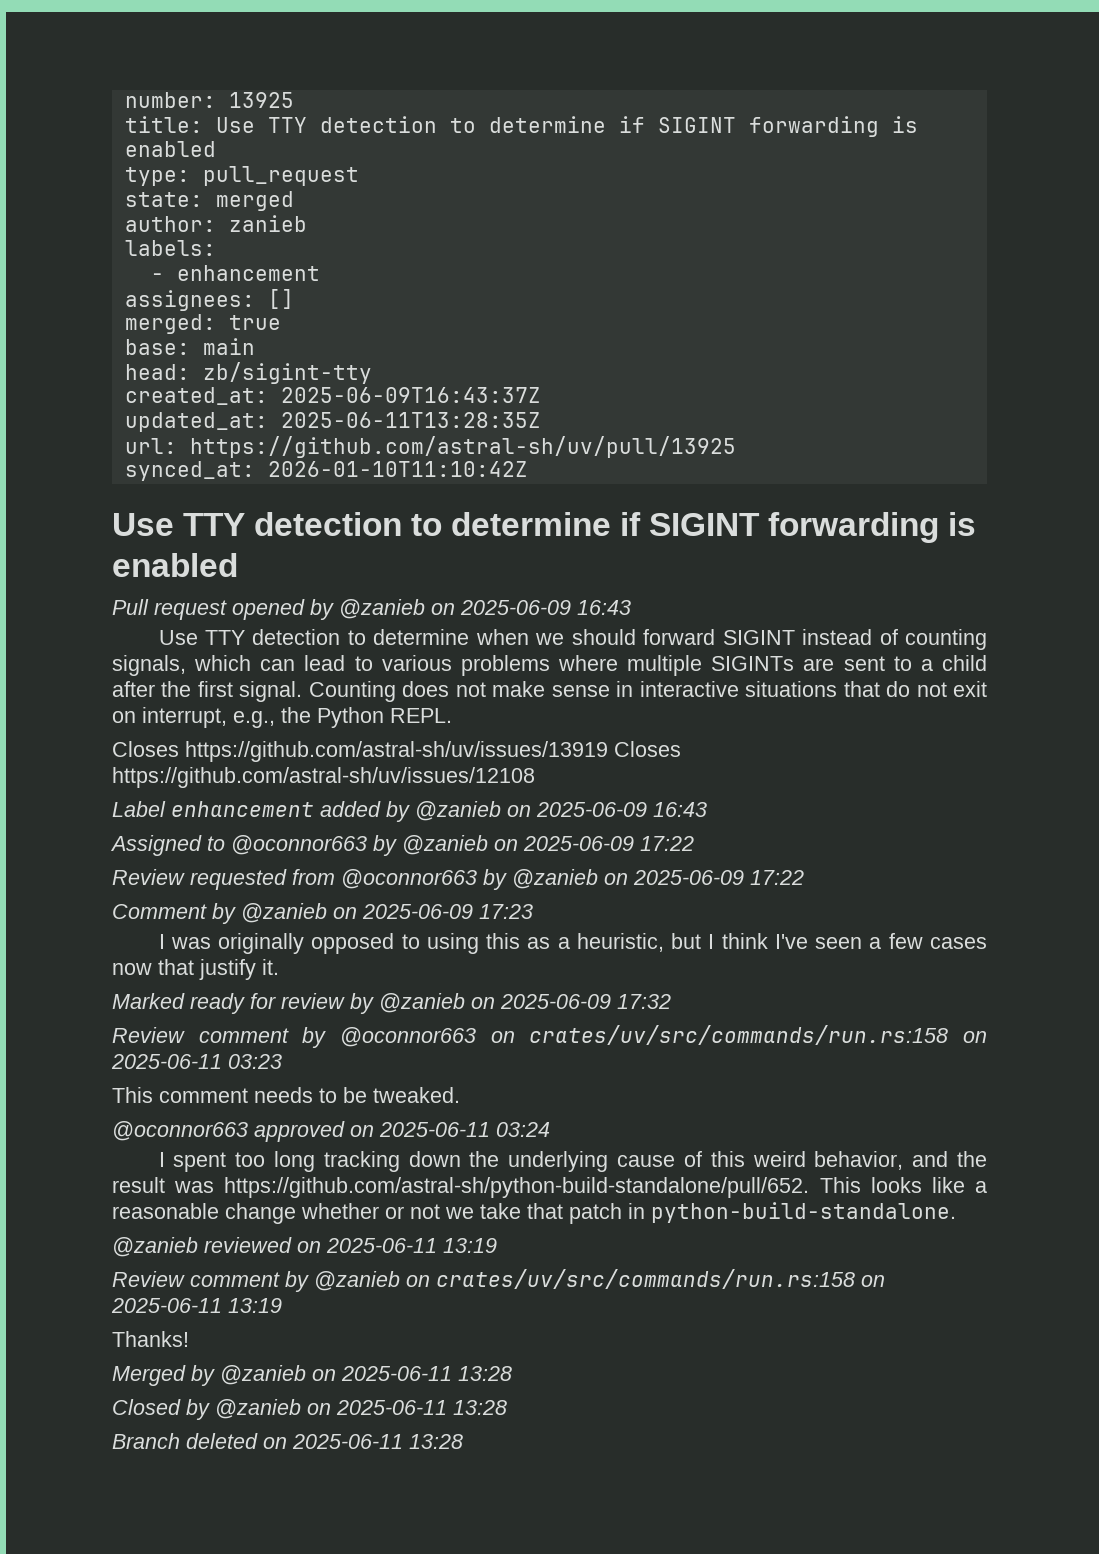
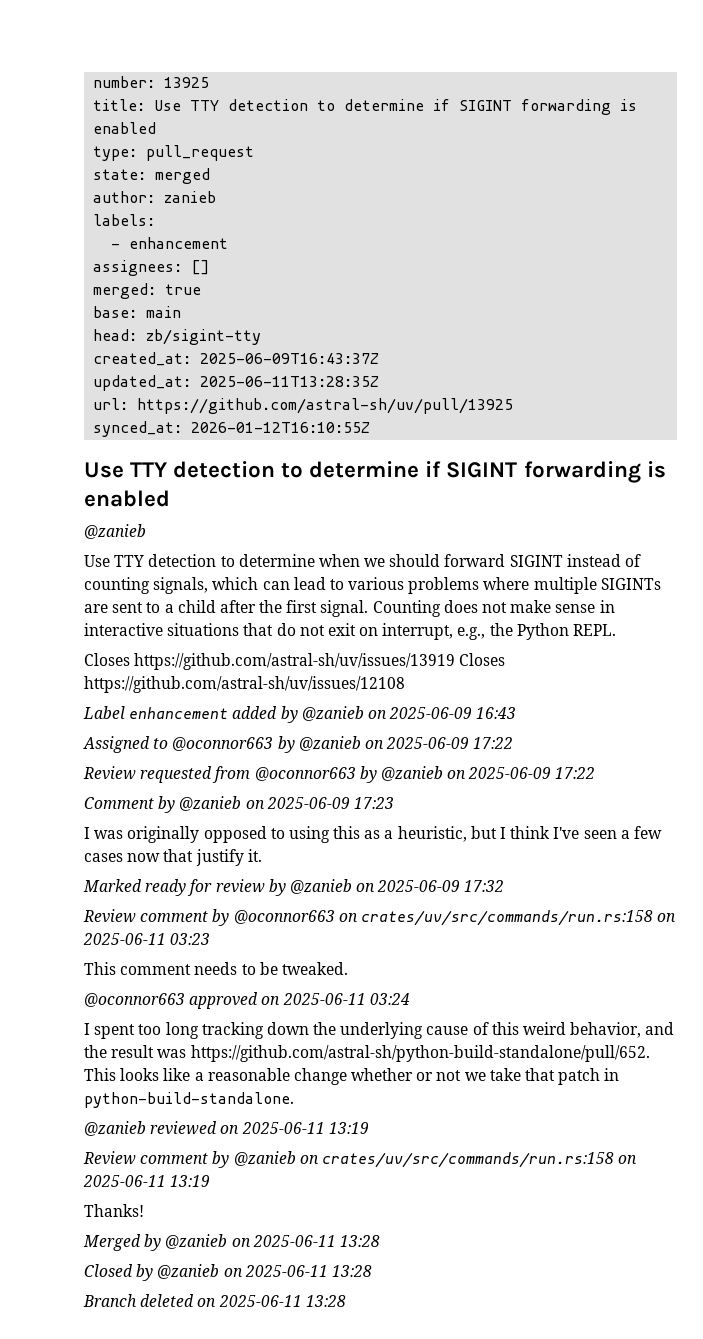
[267,461,528,477] 2026-01-10T11:10:42Z -> [191,422,371,433] 2026-01-12T16:10:55Z
[112,599,631,620] Pull request opened by @zanieb on 2025-06-09 16:43 -> [84,524,146,539] @zanieb

